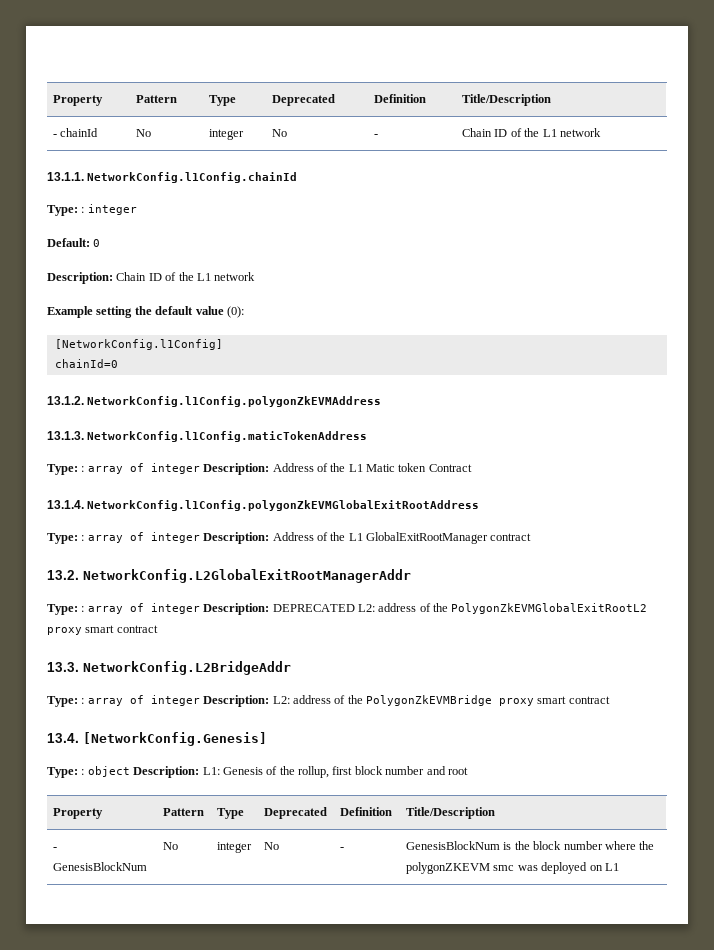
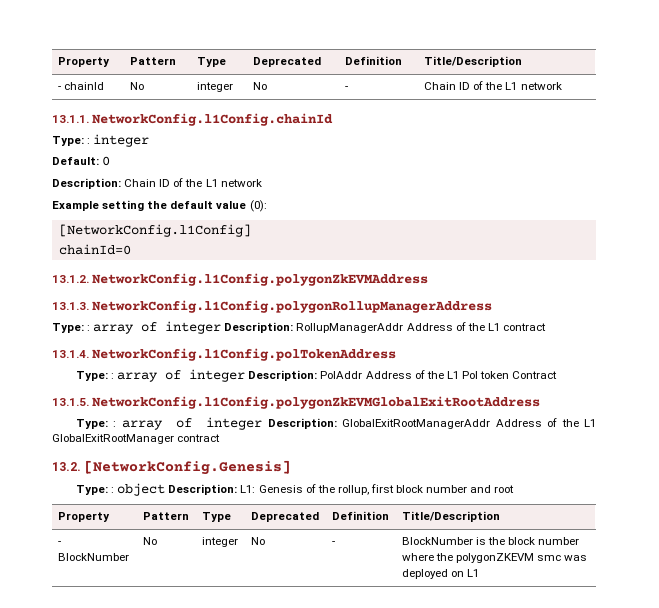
[87,431,368,442] [47,463,395,475] NetworkConfig.l1Config.maticTokenAddress // Type: : array of integer Description: Address of the L1 Matic -> [92,300,493,313] [52,321,546,334] [52,348,397,361] [75,369,478,382] NetworkConfig.l1Config.polygonRollupManagerAddress // Type: : array of integer Description: RollupManagerAddr Address of the L1 contract // 13.1.4. NetworkConfig.l1Config.polTokenAddress // Type: : array of integer Description: PolAddr Address of the L1 Pol
[47,500,84,509] 13.1.4. -> [52,398,89,406] 13.1.5.
(270, 538) none -> [342,419,491,429] GlobalExitRootManagerAddr
[83,569,411,583] [47,603,648,615] [47,625,158,635] [47,661,291,675] [47,695,610,707] [47,733,79,743] NetworkConfig.L2GlobalExitRootManagerAddr // Type: : array of integer Description: DEPRECATED L2: address of the PolygonZkEVMGlobalExitRootL2 proxy smart contract // 13.3. NetworkConfig.L2BridgeAddr // Type: : array of integer Description: L2: address of the PolygonZkEVMBridge proxy smart contract // 13.4. -> (81, 466) none
[53,862,148,871] [163,842,179,850] [217,842,253,853] [264,842,280,850] [340,847,345,850] [406,841,501,850] GenesisBlockNum | No | integer | No | - | GenesisBlockNum -> [58,553,130,561] [143,537,158,545] [202,537,239,547] [251,537,266,545] [332,541,336,545] [402,537,474,545] BlockNumber | No | integer | No | - | BlockNumber

